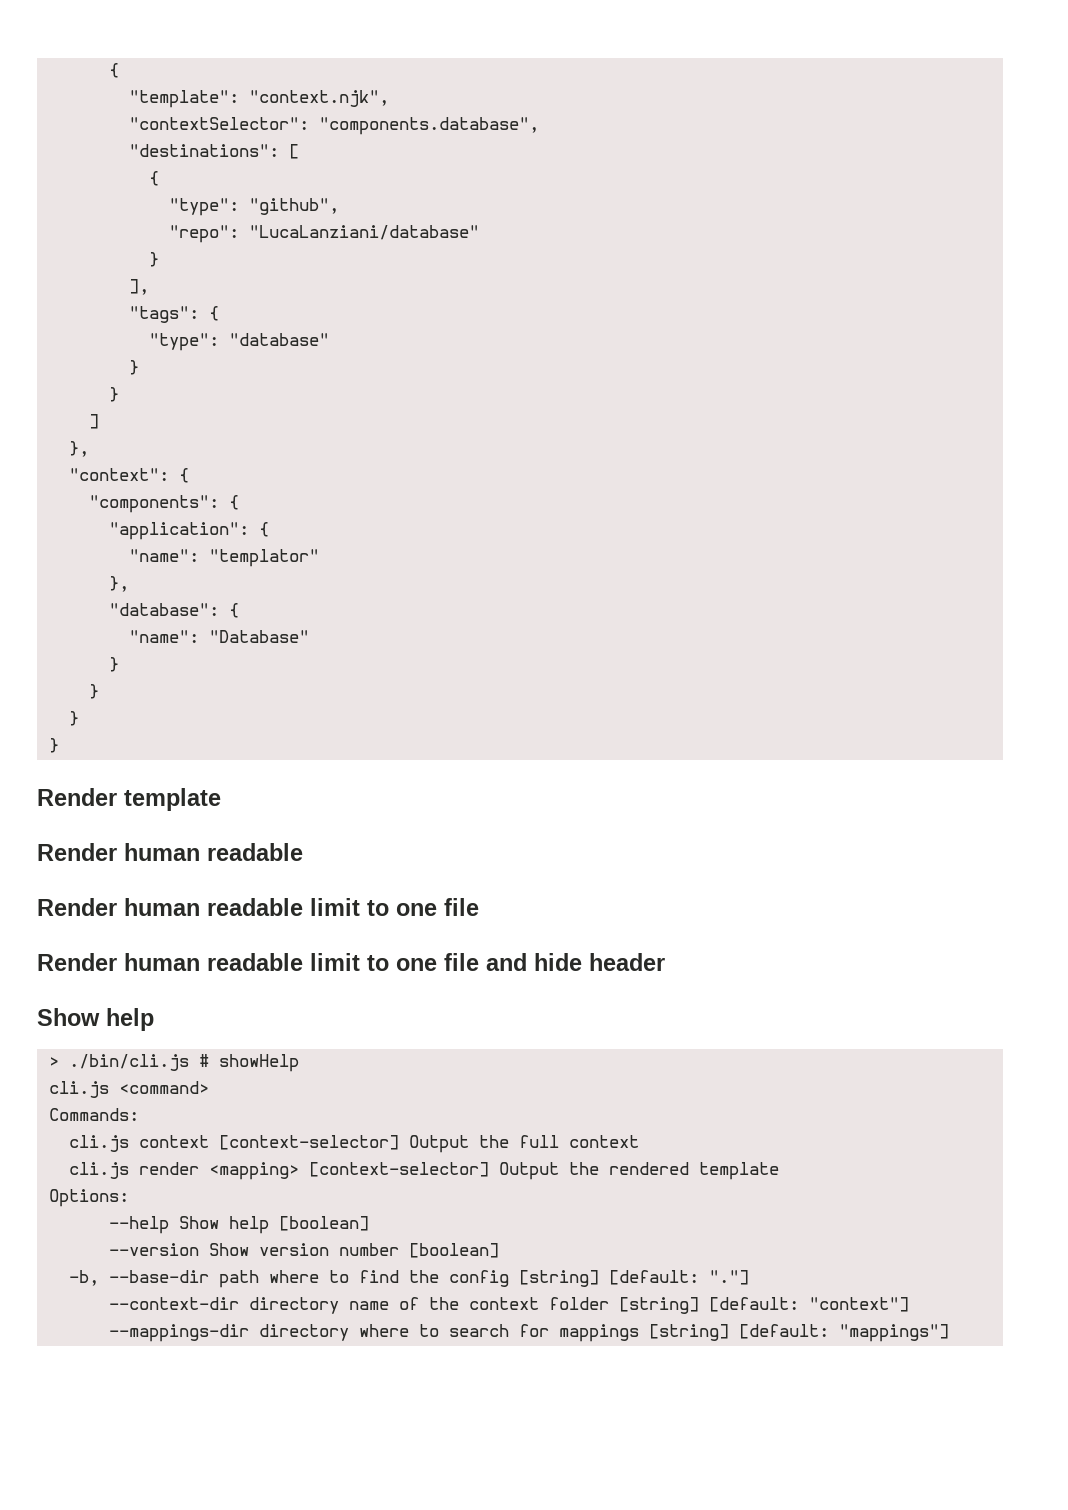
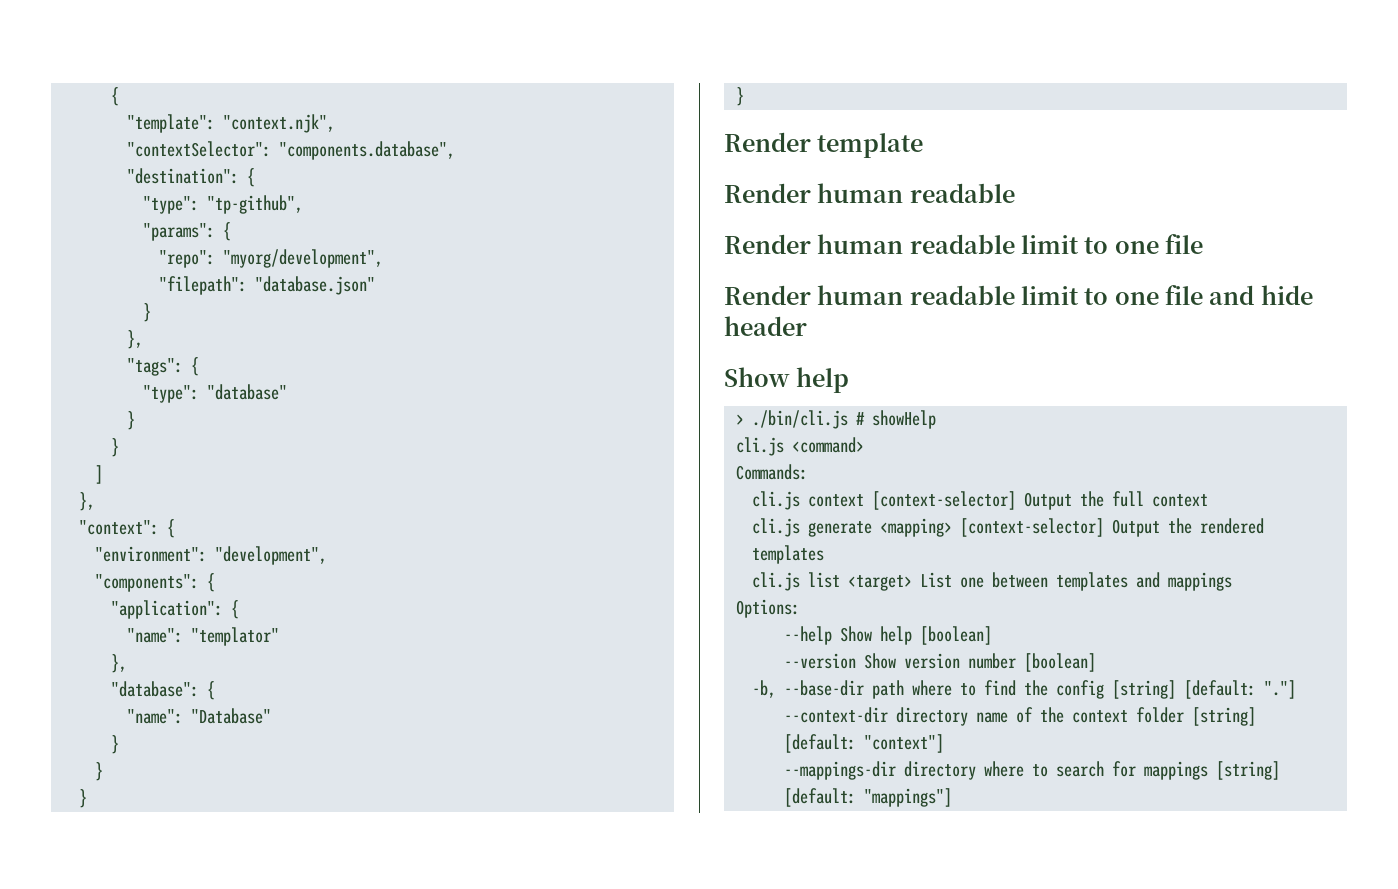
[129,144,299,159] [149,171,159,186] [169,198,339,216] [169,225,479,243] [149,252,159,267] [129,279,149,295] "destinations": [ // { // "type": "github", // "repo": "LucaLanziani/database" // } // ], -> [126,168,255,187] [142,195,303,214] [142,222,231,241] [158,249,383,268] [158,276,375,295] [142,303,151,322] [126,330,143,349] "destination": { // "type": "tp-github", // "params": { // "repo": "myorg/development", // "filepath": "database.json" // } // },
(189, 475) none -> [94,546,327,565] // "environment": "development",
[139,1162,199,1175] render -> [807,521,872,537] generate
[699,1162,779,1180] template -> [751,545,824,564] [751,572,1232,591] templates // cli.js list <target> List one between templates and mappings

